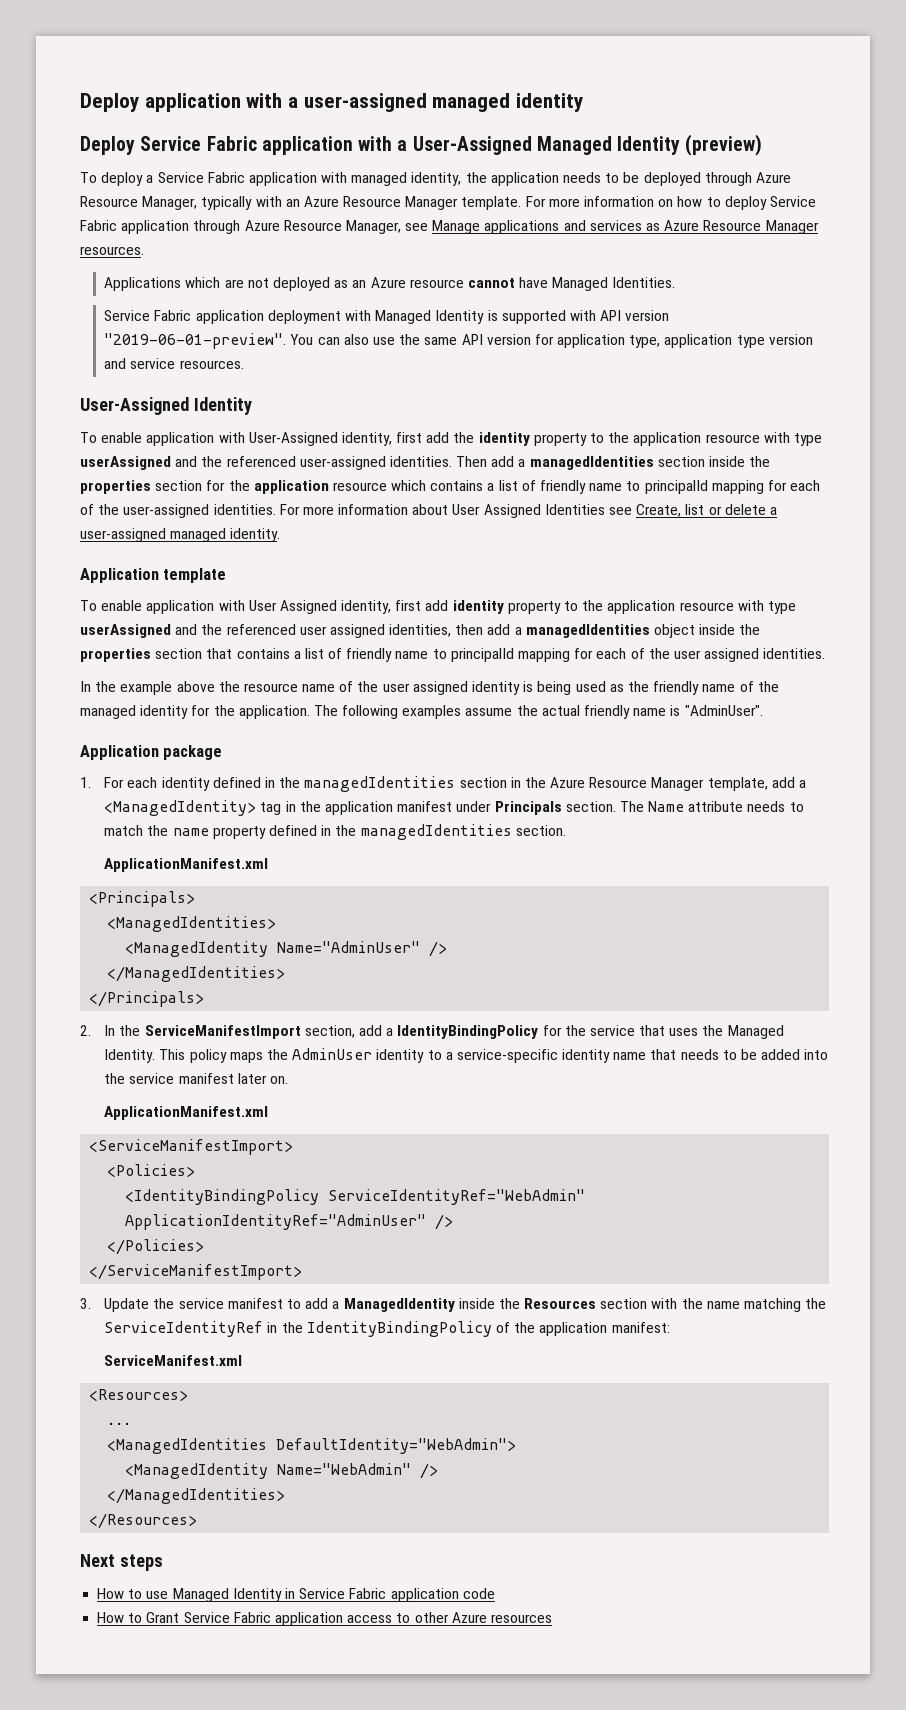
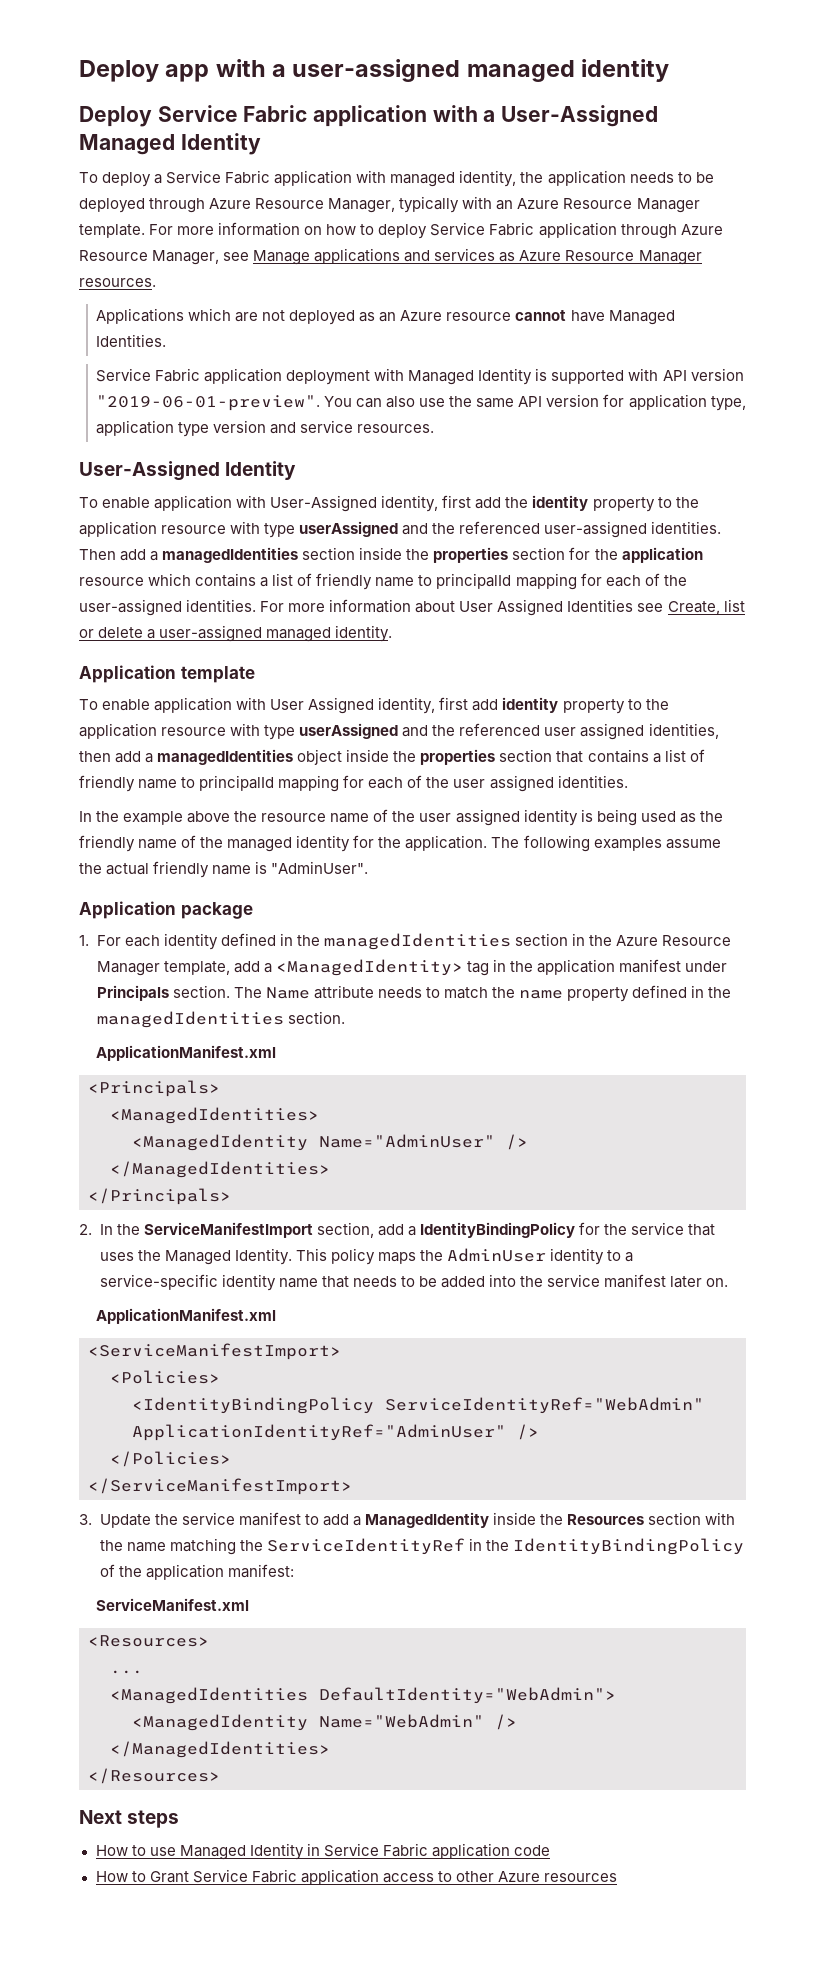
[80,93,241,112] Deploy application -> [79,60,210,82] Deploy app
[685,134,763,156] (preview) -> (261, 144) none

